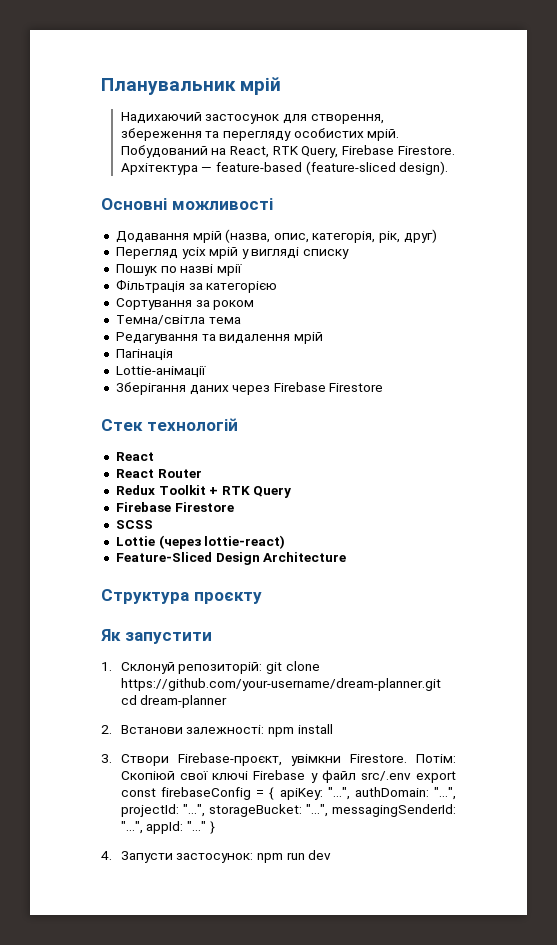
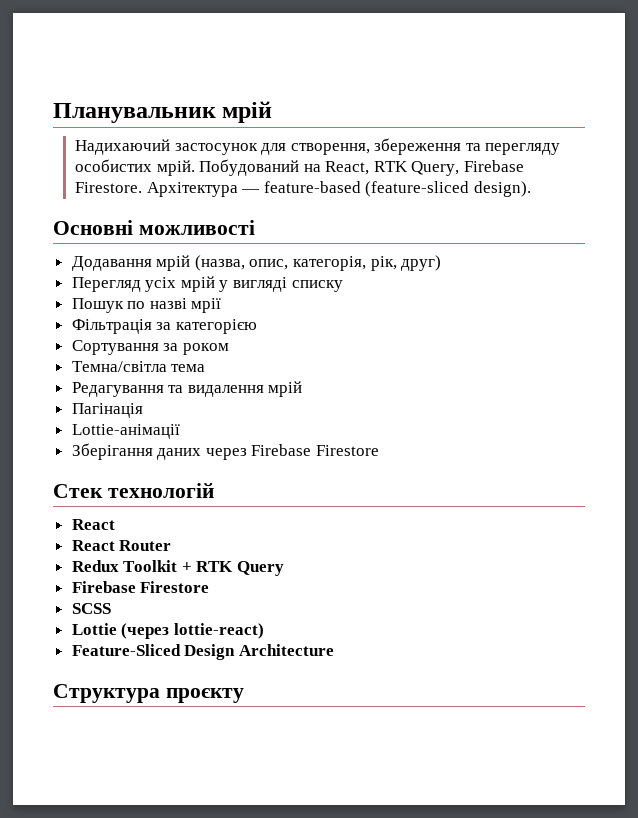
[101,629,212,644] [101,661,320,674] [120,678,441,691] [120,695,228,708] [101,724,333,737] [101,753,456,766] [120,770,457,783] [120,787,457,800] [120,804,456,817] [120,821,215,834] [101,850,332,863] // Як запустити // 1. Склонуй репозиторій: git clone https://github.com/your-username/dream-planner.git cd dream-planner // 2. Встанови залежності: npm install // 3. Створи Firebase-проєкт, увімкни Firestore. Потім: Скопіюй свої ключі Firebase у файл src/.env export const firebaseConfig = { apiKey: "...", authDomain: "...", projectId: "...", storageBucket: "...", messagingSenderId: "...", appId: "..." } // 4. Запусти застосунок: npm run dev -> (244, 695) none

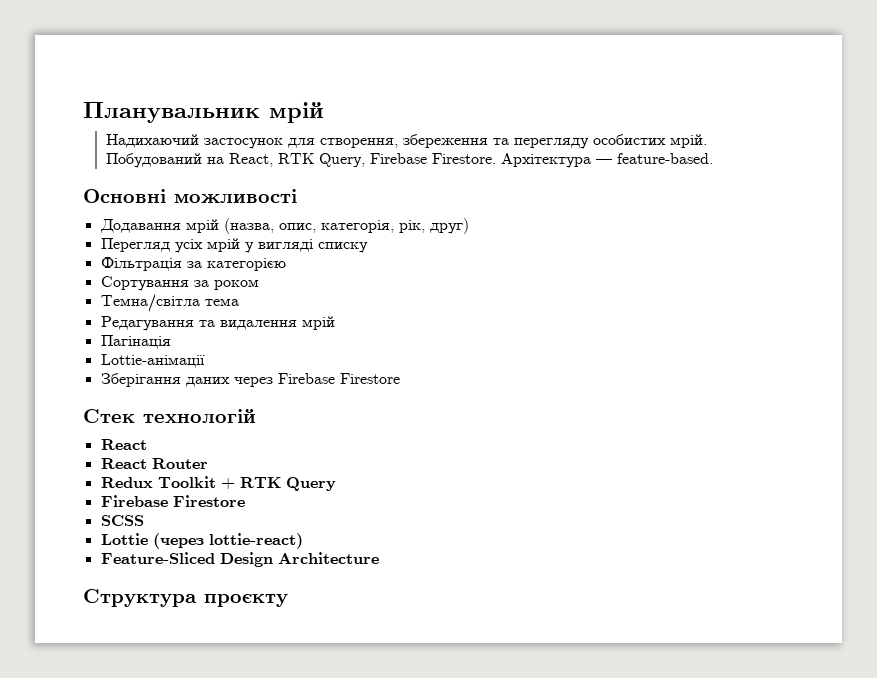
[263,181,531,197] feature-based (feature-sliced design). -> [616,153,713,164] feature-based.
[71,298,222,313] // Пошук по назві мрії -> (368, 247) none

